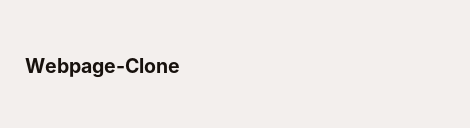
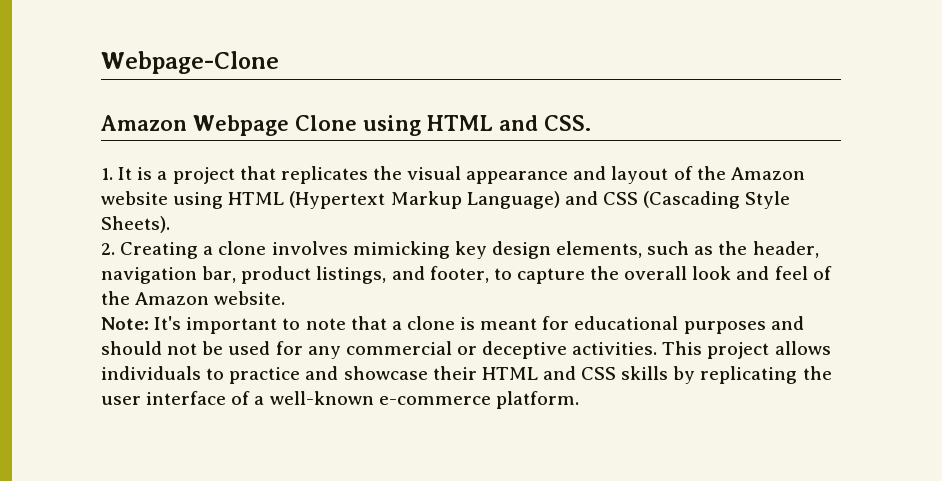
(180, 68) none -> [101,115,591,136] [101,166,805,184] [101,191,791,209] [101,216,170,233] [101,241,819,259] [101,266,832,284] [101,291,286,305] [101,316,804,334] [101,341,831,359] [101,366,832,384] [101,391,579,409] // Amazon Webpage Clone using HTML and CSS. // 1. It is a project that replicates the visual appearance and layout of the Amazon website using HTML (Hypertext Markup Language) and CSS (Cascading Style Sheets). // 2. Creating a clone involves mimicking key design elements, such as the header, navigation bar, product listings, and footer, to capture the overall look and feel of the Amazon website. // Note: It's important to note that a clone is meant for educational purposes and should not be used for any commercial or deceptive activities. This project allows individuals to practice and showcase their HTML and CSS skills by replicating the user interface of a well-known e-commerce platform.

